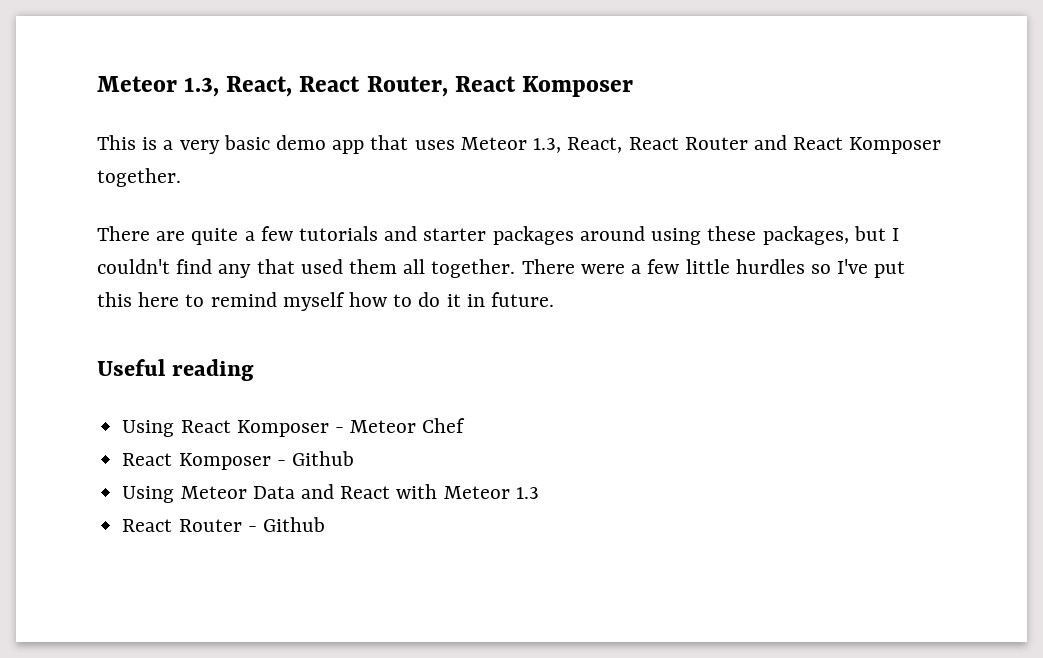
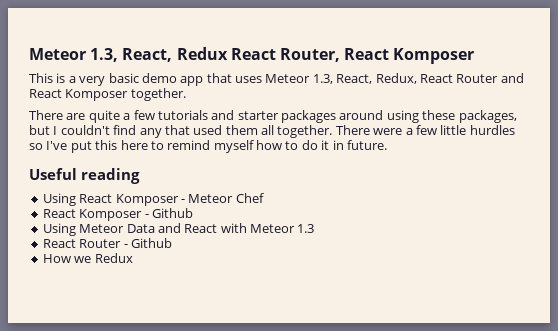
[97,76,293,97] Meteor 1.3, React, -> [29,47,228,62] Meteor 1.3, React, Redux
(623, 145) none -> [375,73,417,84] Redux,
(325, 524) none -> [42,253,133,263] // How we Redux

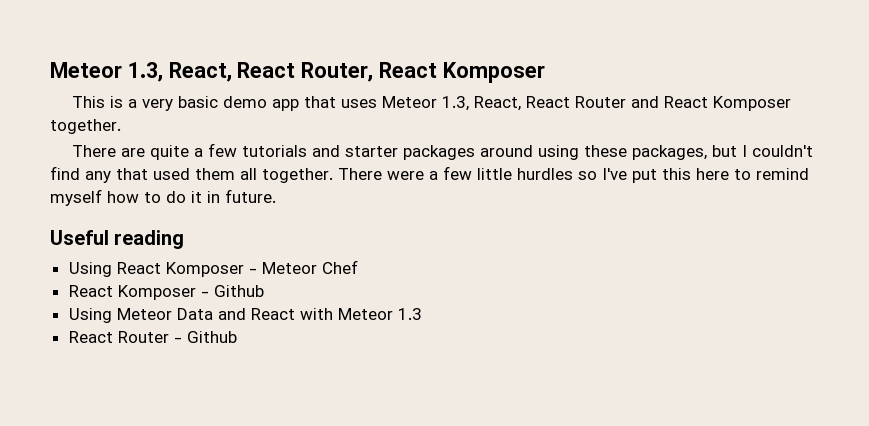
[29,47,228,62] Meteor 1.3, React, Redux -> [50,62,232,82] Meteor 1.3, React,
[375,73,417,84] Redux, -> (522, 103) none
[42,253,133,263] // How we Redux -> (237, 337) none

